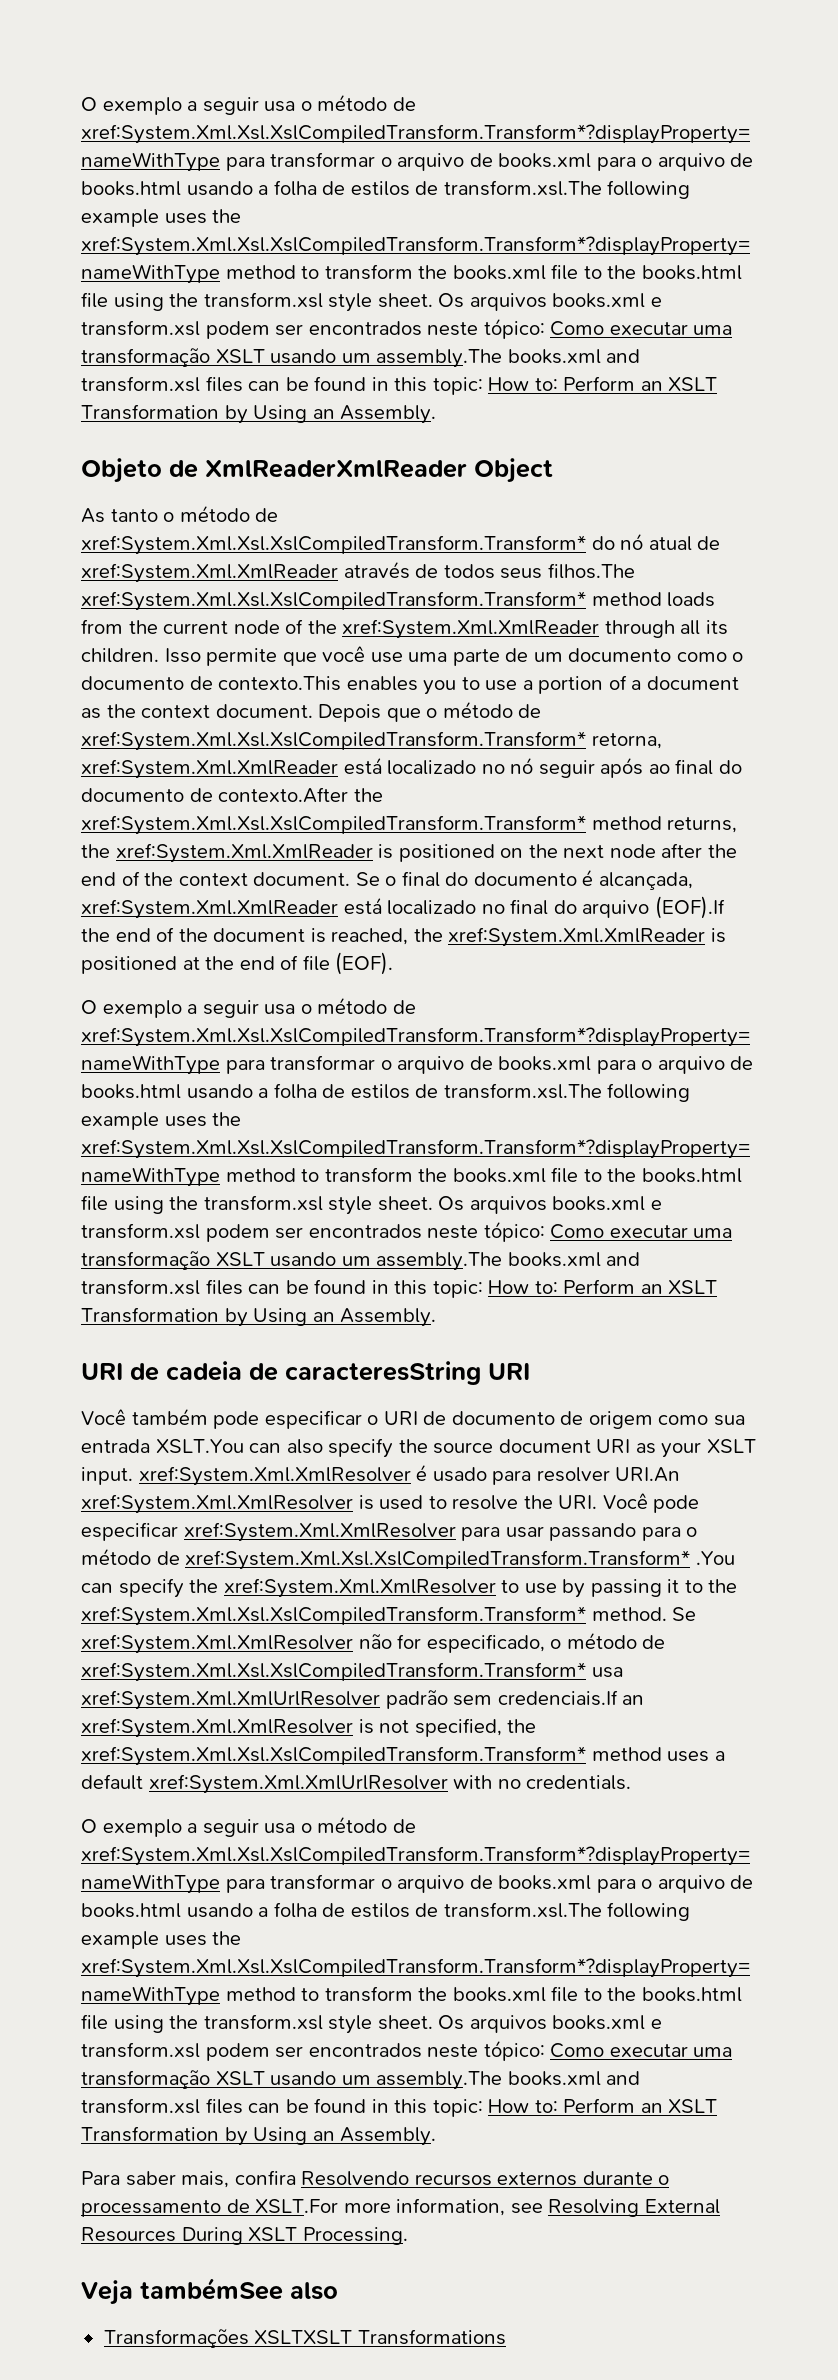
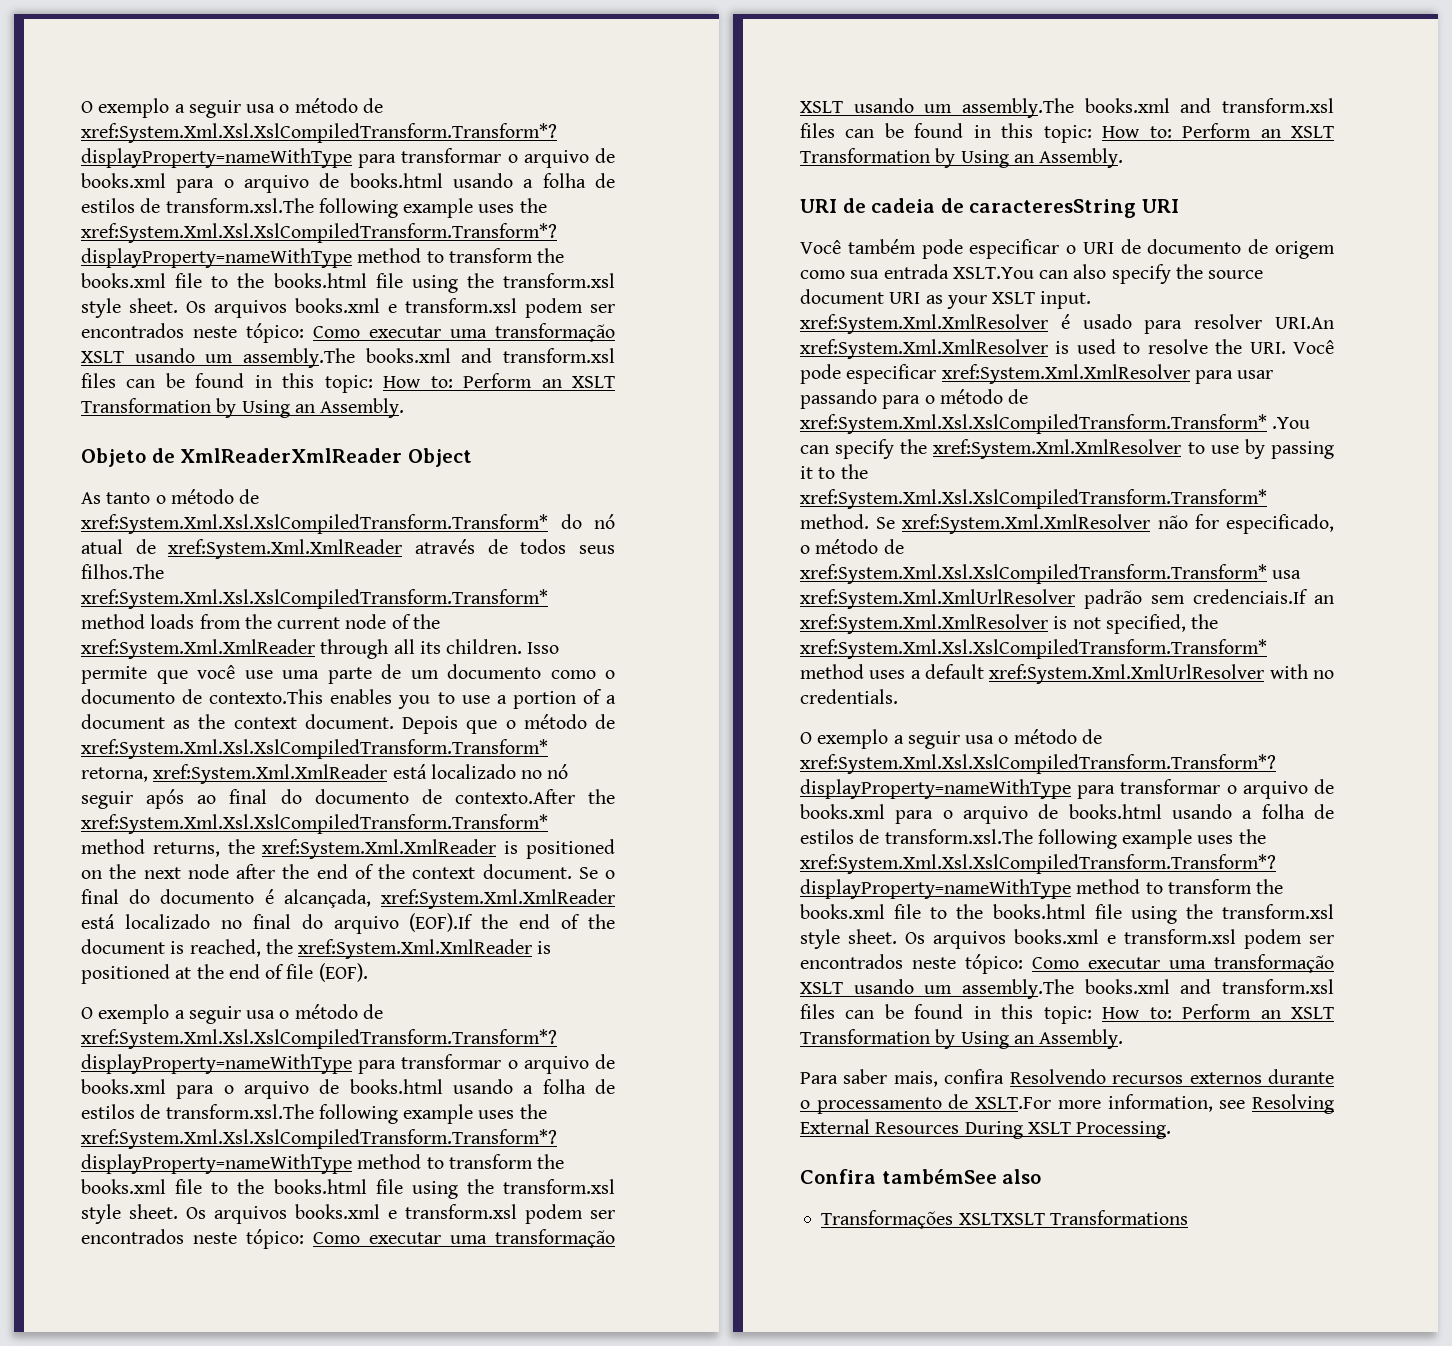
[81,2280,133,2305] Veja -> [800,1169,876,1184] Confira

